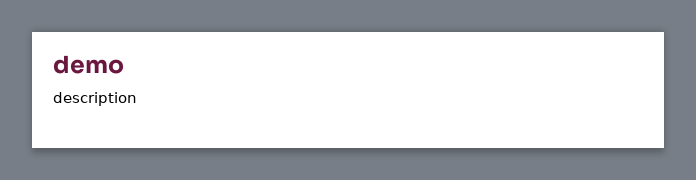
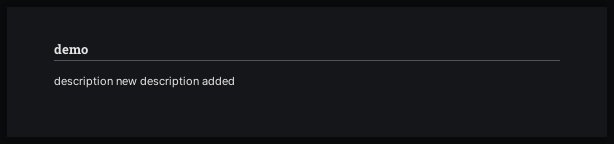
(137, 99) none -> [116,76,236,88] new description added

